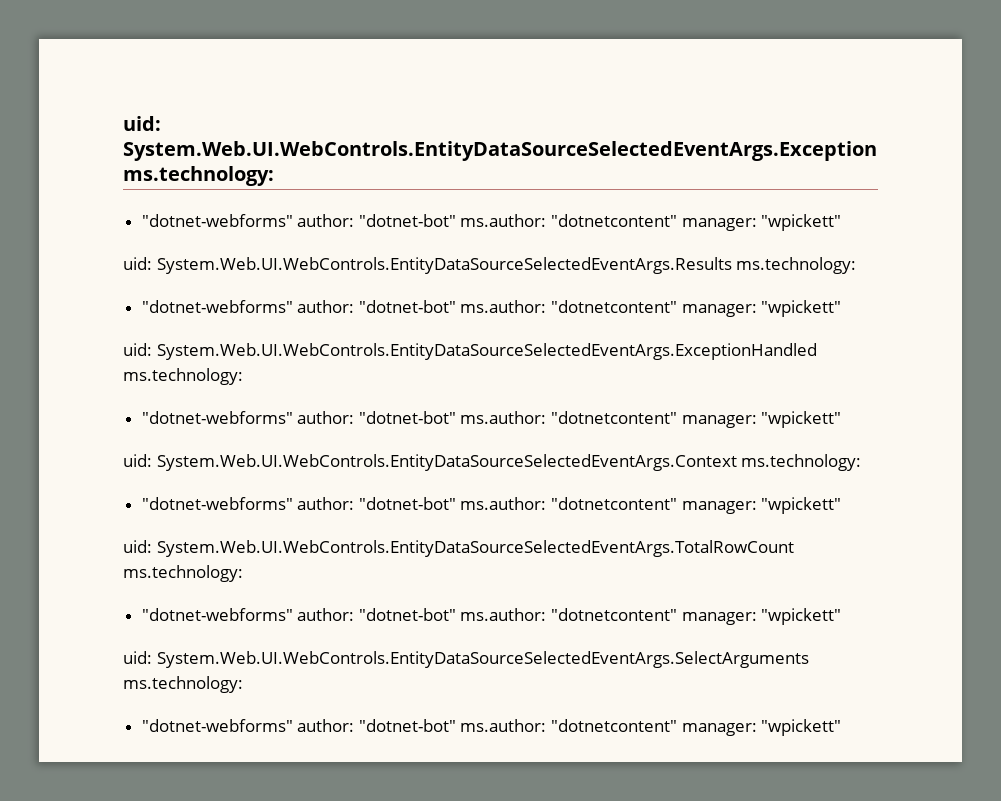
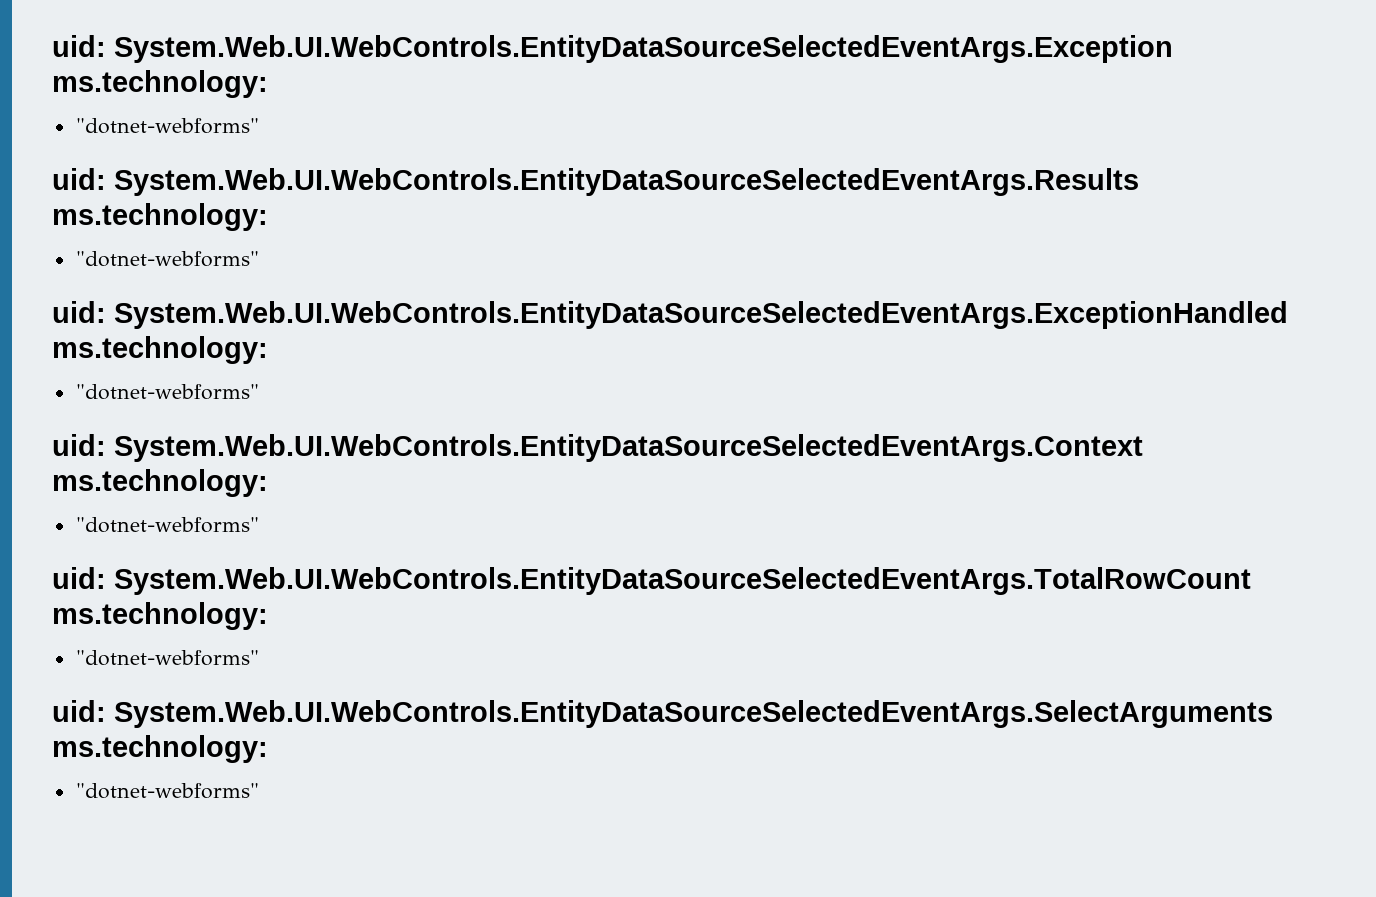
[297,214,842,231] [123,257,857,274] [141,300,842,317] [123,343,817,360] [123,368,243,385] [141,411,842,428] [123,454,862,471] [141,497,842,514] [123,540,794,557] [123,565,243,582] [141,608,842,625] [123,651,809,668] [123,676,243,693] [141,719,842,736] author: "dotnet-bot" ms.author: "dotnetcontent" manager: "wpickett" // uid: System.Web.UI.WebControls.EntityDataSourceSelectedEventArgs.Results ms.technology: // "dotnet-webforms" author: "dotnet-bot" ms.author: "dotnetcontent" manager: "wpickett" // uid: System.Web.UI.WebControls.EntityDataSourceSelectedEventArgs.ExceptionHandled ms.technology: // "dotnet-webforms" author: "dotnet-bot" ms.author: "dotnetcontent" manager: "wpickett" // uid: System.Web.UI.WebControls.EntityDataSourceSelectedEventArgs.Context ms.technology: // "dotnet-webforms" author: "dotnet-bot" ms.author: "dotnetcontent" manager: "wpickett" // uid: System.Web.UI.WebControls.EntityDataSourceSelectedEventArgs.TotalRowCount ms.technology: // "dotnet-webforms" author: "dotnet-bot" ms.author: "dotnetcontent" manager: "wpickett" // uid: System.Web.UI.WebControls.EntityDataSourceSelectedEventArgs.SelectArguments ms.technology: // "dotnet-webforms" author: "dotnet-bot" ms.author: "dotnetcontent" manager: "wpickett" -> [52,168,1139,196] [52,203,268,231] [75,251,259,267] [52,301,1288,329] [52,336,268,364] [75,384,259,400] [52,434,1143,462] [52,469,268,497] [75,517,259,533] [52,567,1251,595] [52,602,268,630] [75,650,259,666] [52,700,1273,728] [52,735,268,763] [75,783,259,799] // uid: System.Web.UI.WebControls.EntityDataSourceSelectedEventArgs.Results ms.technology: // "dotnet-webforms" // uid: System.Web.UI.WebControls.EntityDataSourceSelectedEventArgs.ExceptionHandled ms.technology: // "dotnet-webforms" // uid: System.Web.UI.WebControls.EntityDataSourceSelectedEventArgs.Context ms.technology: // "dotnet-webforms" // uid: System.Web.UI.WebControls.EntityDataSourceSelectedEventArgs.TotalRowCount ms.technology: // "dotnet-webforms" // uid: System.Web.UI.WebControls.EntityDataSourceSelectedEventArgs.SelectArguments ms.technology: // "dotnet-webforms"

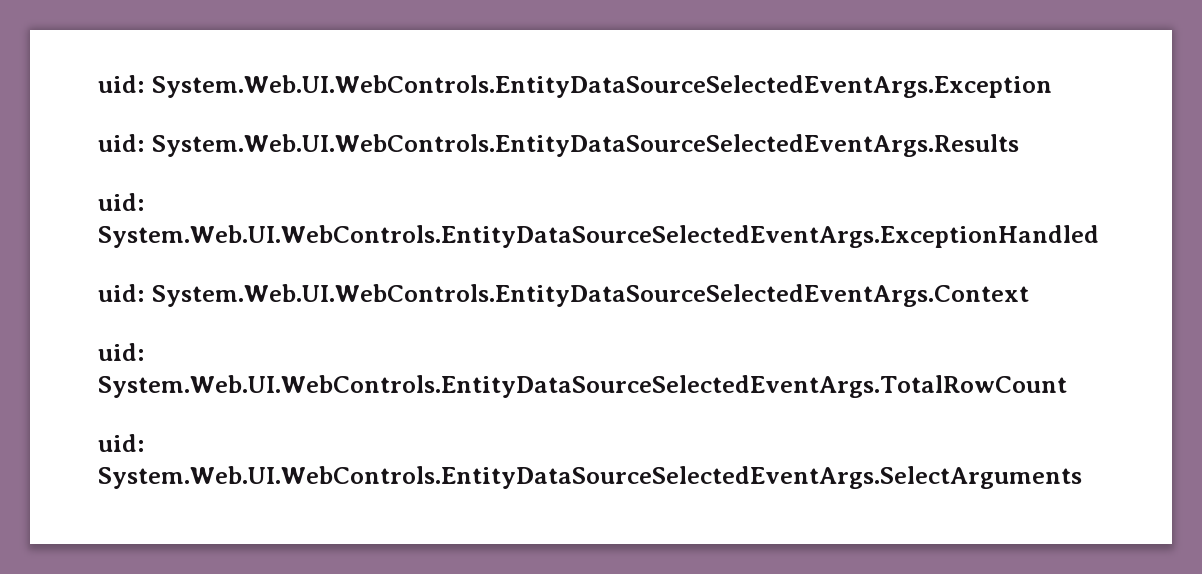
[52,70,268,98] [75,118,259,134] ms.technology: // "dotnet-webforms" -> (1052, 86) none
[52,203,268,231] [75,251,259,267] ms.technology: // "dotnet-webforms" -> (1019, 145) none
[52,336,268,364] [75,384,259,400] ms.technology: // "dotnet-webforms" -> (1099, 236) none
[52,469,268,497] [75,517,259,533] ms.technology: // "dotnet-webforms" -> (1029, 295) none
[52,602,268,630] [75,650,259,666] ms.technology: // "dotnet-webforms" -> (1067, 386) none
[52,735,268,763] [75,783,259,799] ms.technology: // "dotnet-webforms" -> (1082, 477) none

